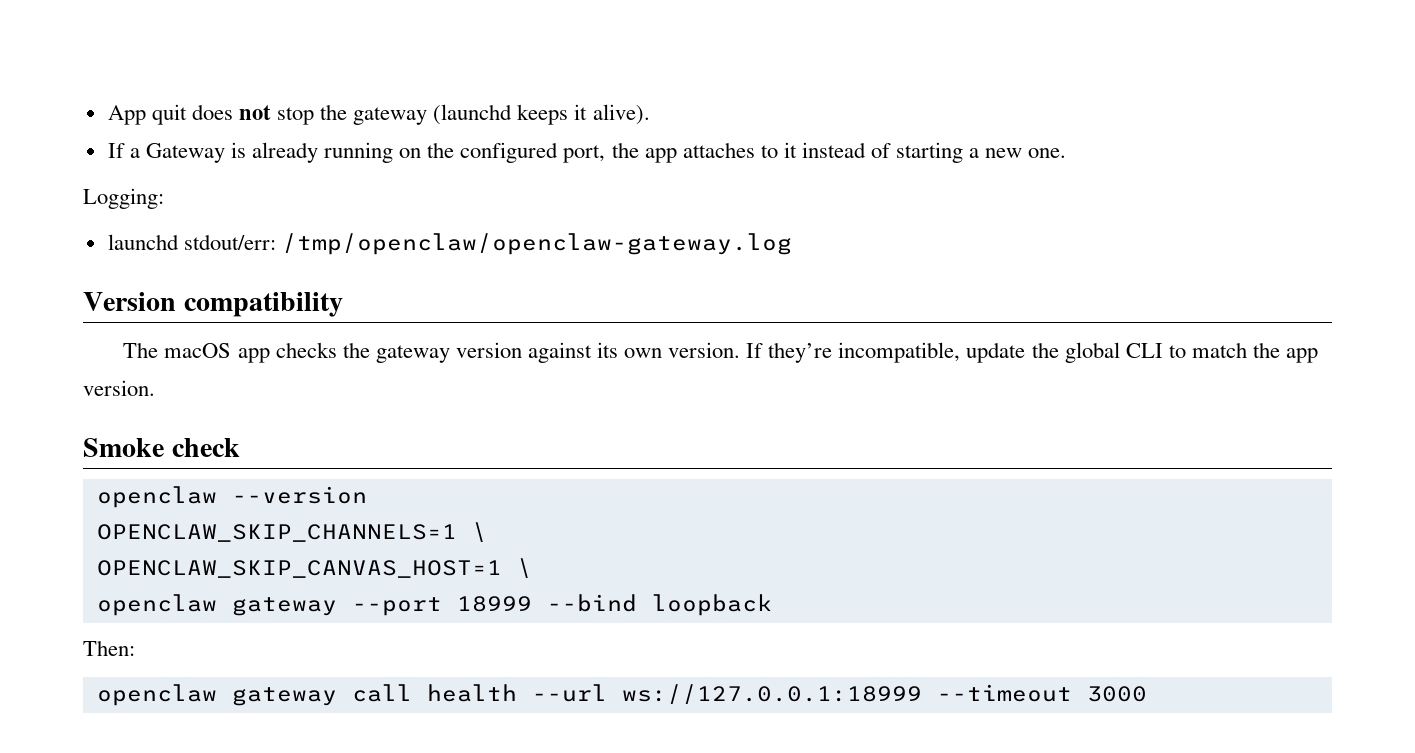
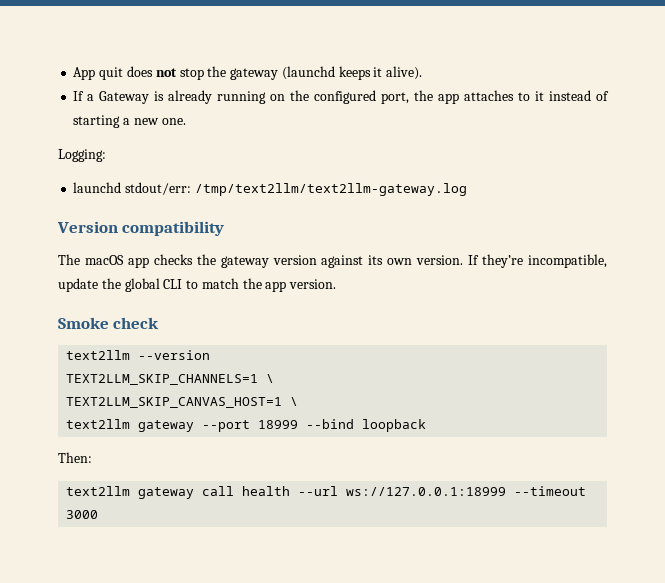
[281,233,792,255] /tmp/openclaw/openclaw-gateway.log -> [194,183,467,196] /tmp/text2llm/text2llm-gateway.log
[96,486,217,508] openclaw -> [66,350,131,360] text2llm
[96,522,487,542] [96,558,532,578] [96,594,217,616] OPENCLAW_SKIP_CHANNELS=1 \ // OPENCLAW_SKIP_CANVAS_HOST=1 \ // openclaw -> [66,374,275,385] [66,397,299,408] [66,419,131,429] TEXT2LLM_SKIP_CHANNELS=1 \ // TEXT2LLM_SKIP_CANVAS_HOST=1 \ // text2llm
[96,684,217,706] openclaw -> [66,486,131,496] text2llm

